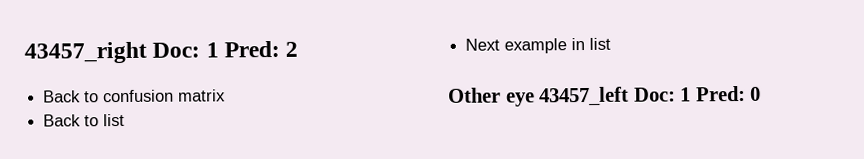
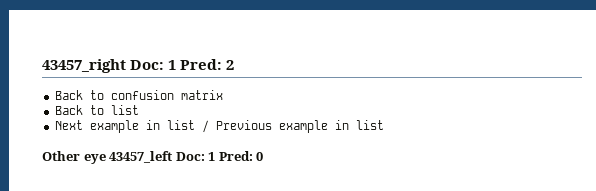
(612, 43) none -> [201,120,384,133] / Previous example in list

